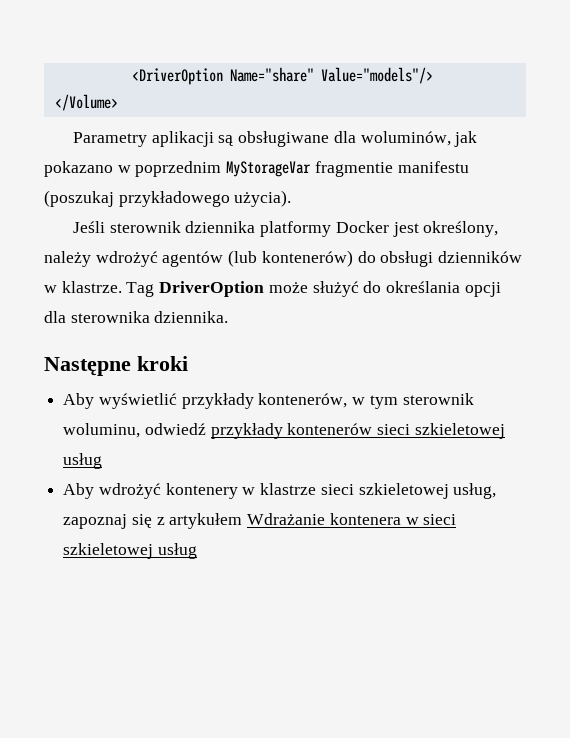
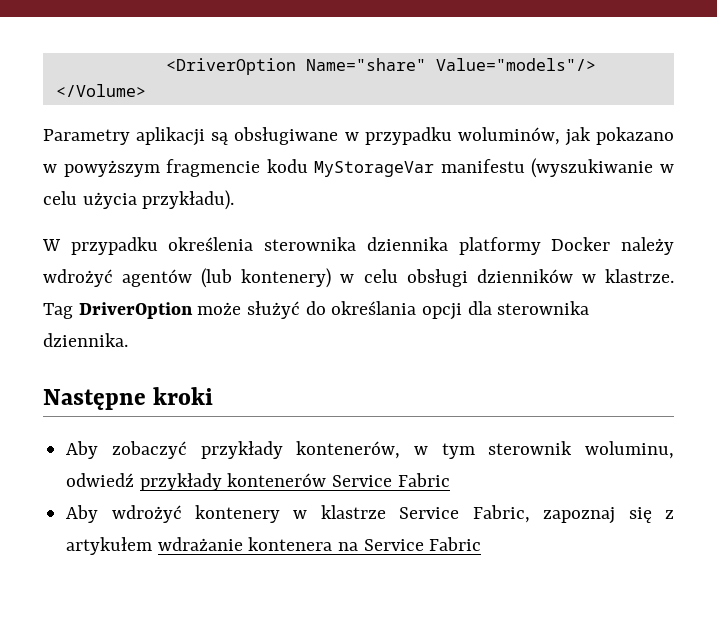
[333,131,356,143] dla -> [344,127,452,145] w przypadku
[135,161,469,177] [44,190,292,207] [72,221,181,233] poprzednim MyStorageVar fragmentie manifestu (poszukaj przykładowego użycia). // Jeśli sterownik -> [63,158,674,178] [43,190,235,210] [42,237,357,255] powyższym fragmencie kodu MyStorageVar manifestu (wyszukiwanie w celu użycia przykładu). // W przypadku określenia sterownika
[392,221,499,237] jest określony, -> (611, 244) none
[261,250,376,267] kontenerów) do -> [241,268,398,288] kontenery) w celu
[98,393,177,409] wyświetlić -> [111,441,187,459] zobaczyć
[377,423,505,439] [63,453,103,469] sieci szkieletowej usług -> [332,473,450,487] Service Fabric
[320,483,497,499] sieci szkieletowej usług, -> [399,505,530,523] Service Fabric,
[247,513,457,525] [63,543,197,559] Wdrażanie kontenera w sieci szkieletowej usług -> [157,537,482,551] wdrażanie kontenera na Service Fabric

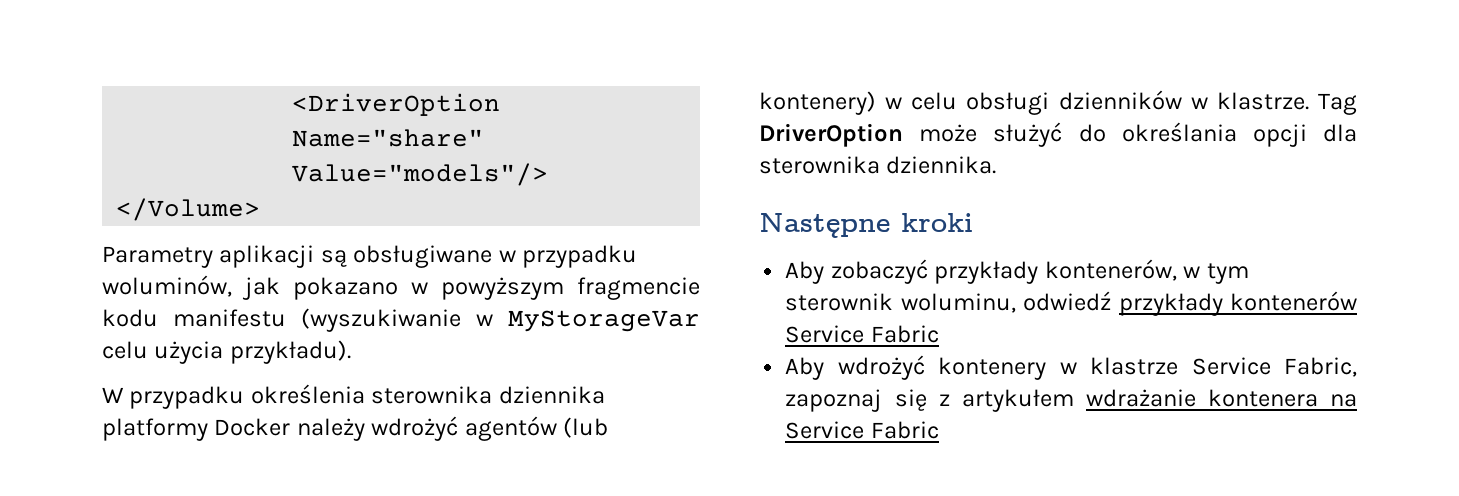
[314,161,435,177] MyStorageVar -> (158, 318) none
(674, 168) none -> [508,310,700,332] MyStorageVar

